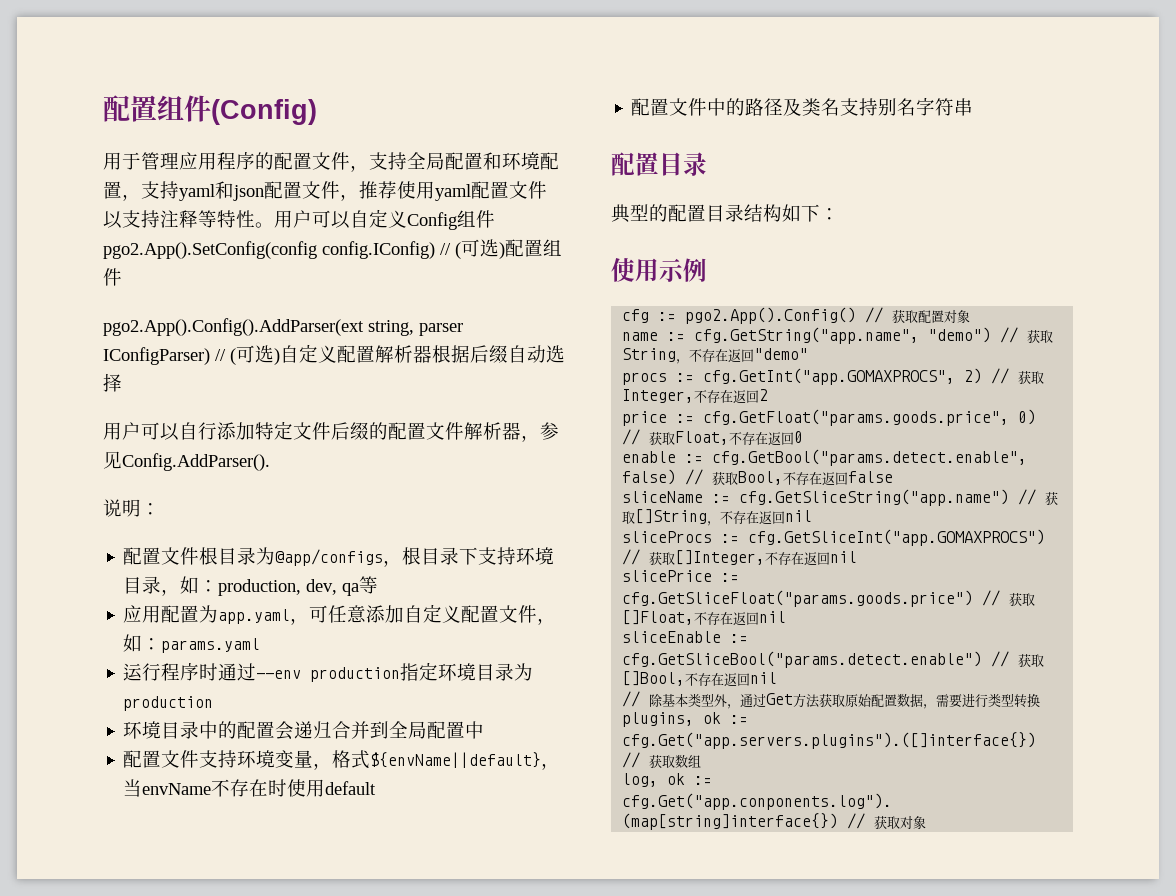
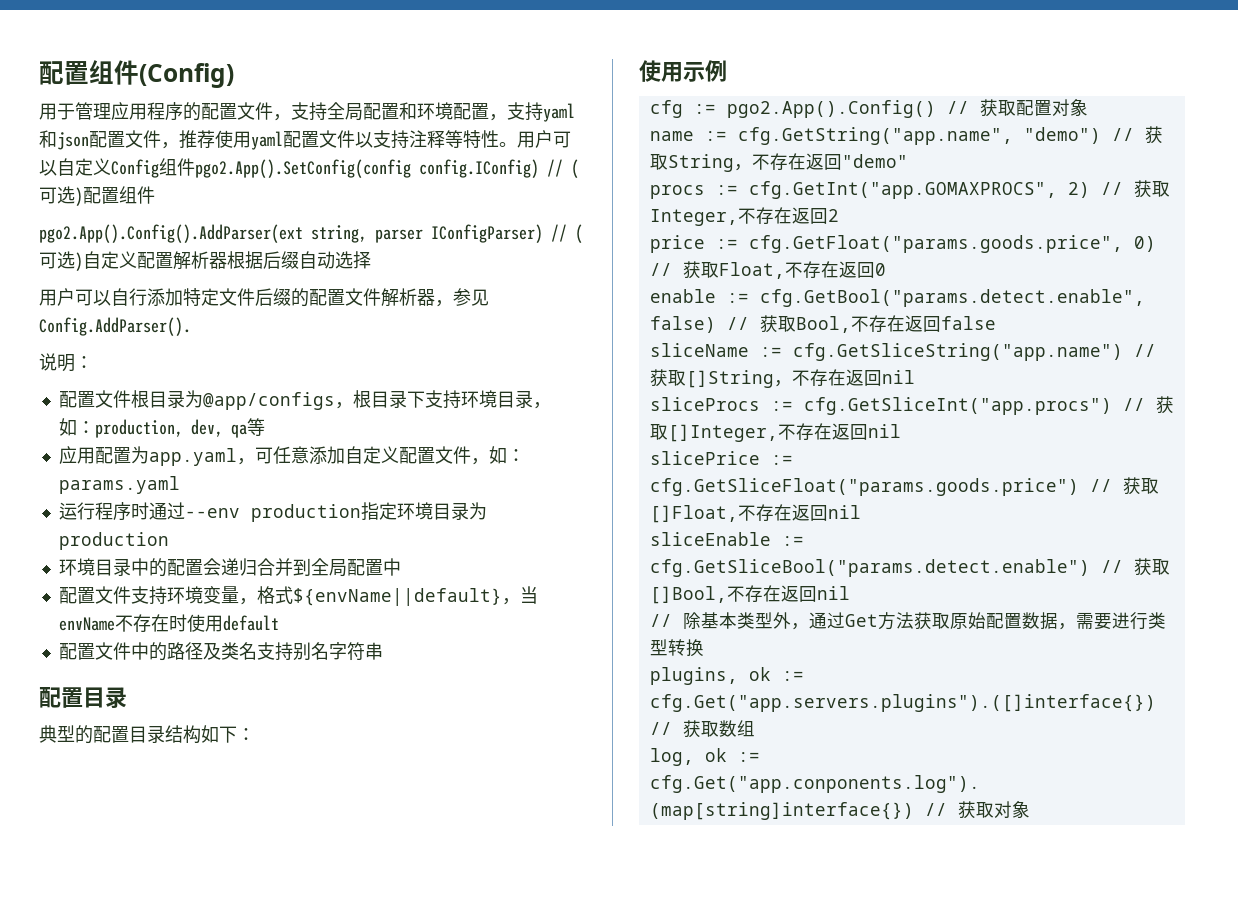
[748,529,1046,546] cfg.GetSliceInt("app.GOMAXPROCS") -> [803,397,1112,415] cfg.GetSliceInt("app.procs")

